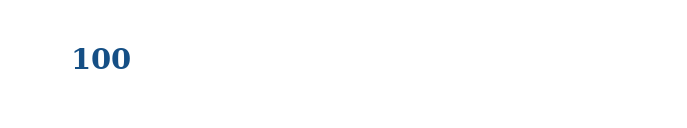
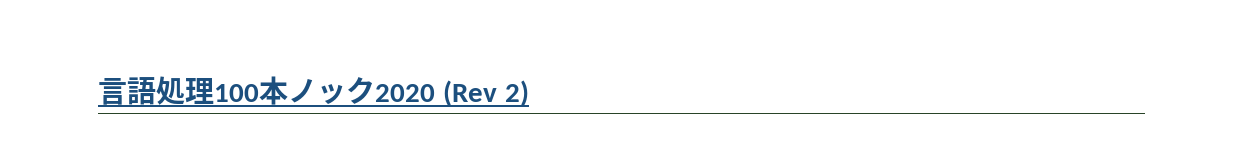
[71,48,131,69] 100 -> [98,76,529,107] 言語処理100本ノック2020 (Rev 2)

